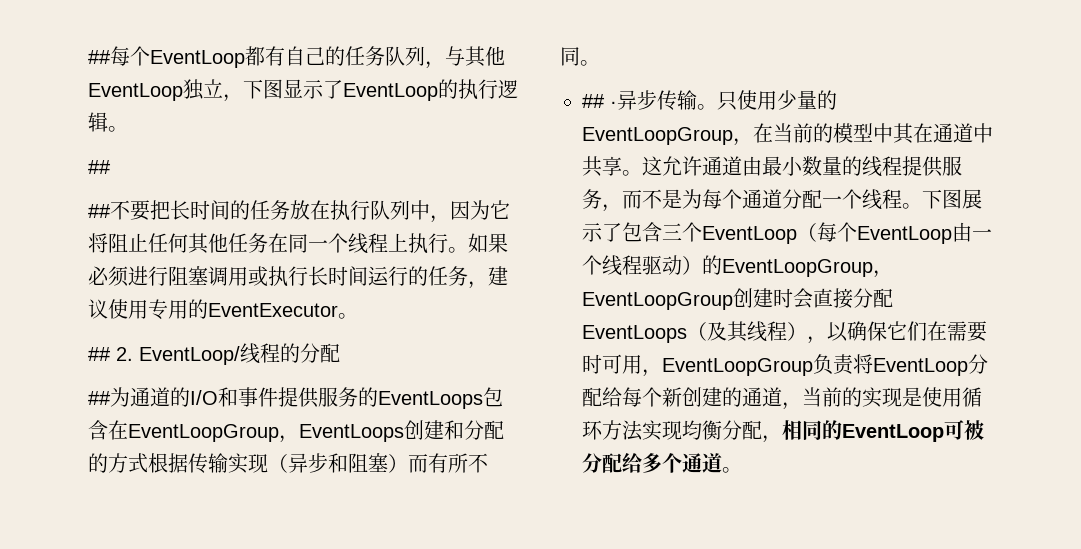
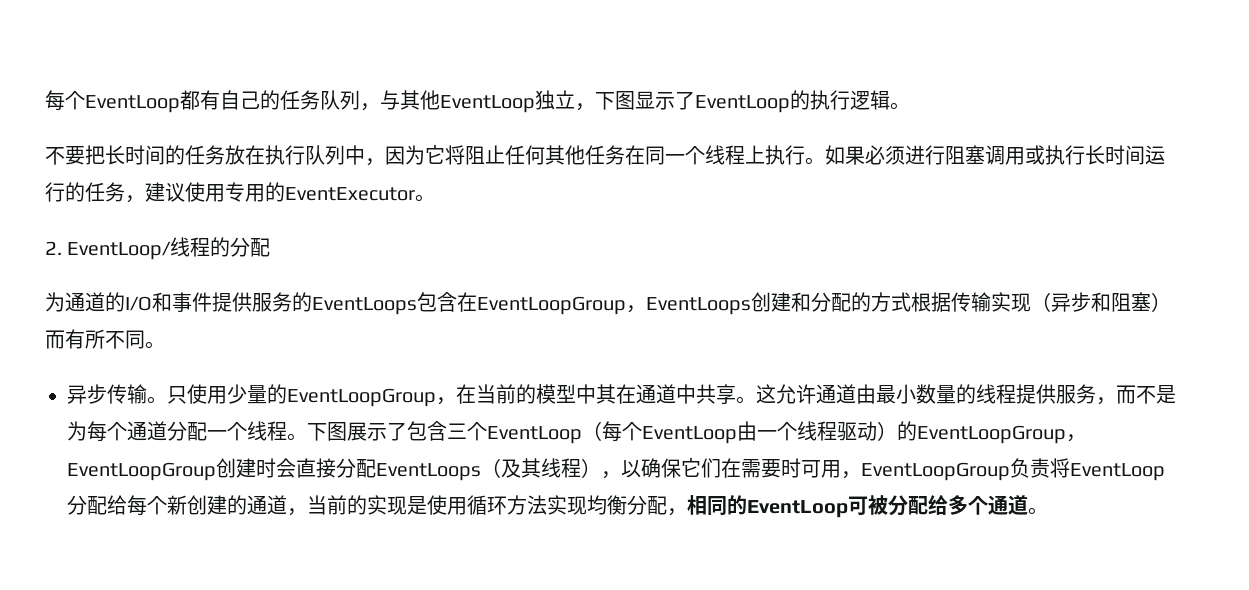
[88,50,111,64] ## -> (45, 100) none
[88,160,111,174] [88,204,111,218] ## // ## -> (910, 106) none
[88,347,111,361] ## -> (435, 198) none
[88,391,111,405] ## -> (271, 247) none
[582,94,617,108] ## · -> (165, 345) none

